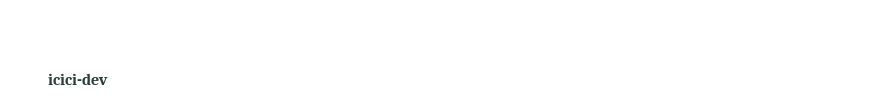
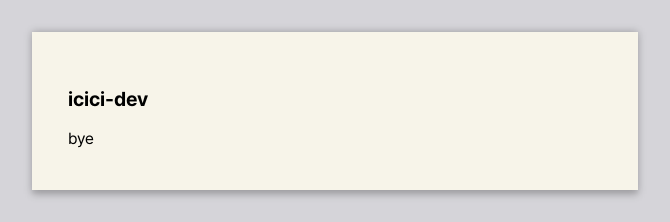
(108, 79) none -> [68,132,94,148] // bye

